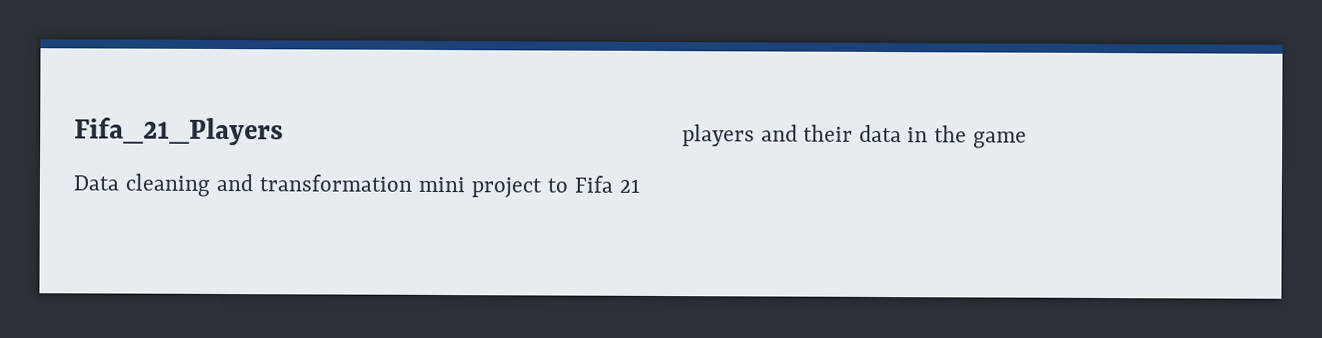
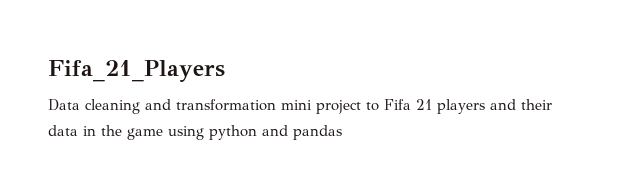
(1027, 140) none -> [168,125,342,140] using python and pandas

